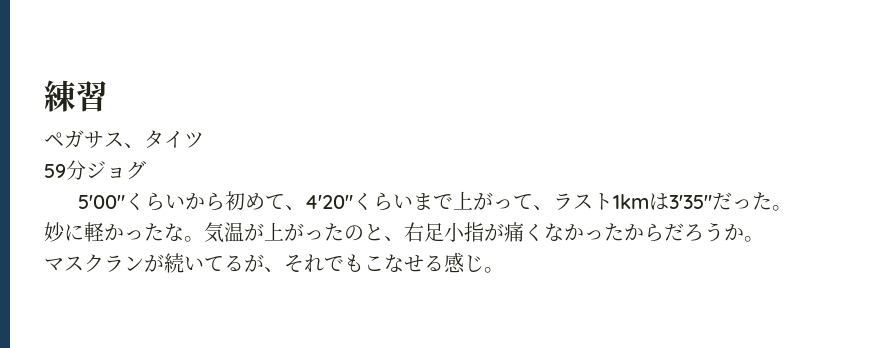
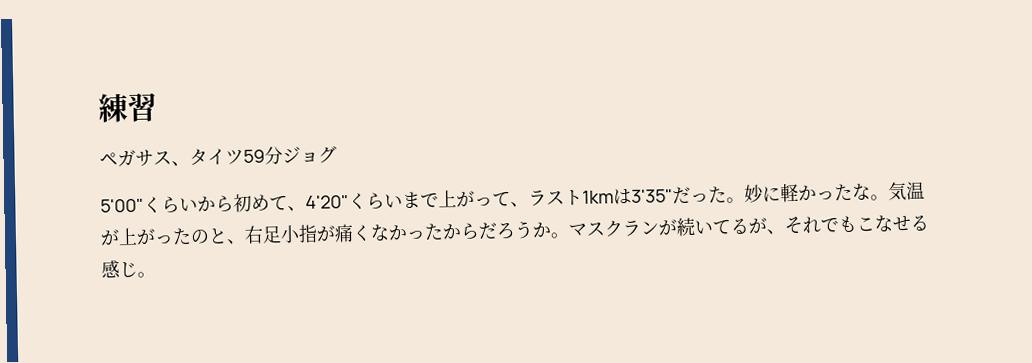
(204, 140) // -> (244, 156) none
(793, 208) // -> (745, 200) none
(764, 239) // -> (570, 235) none

